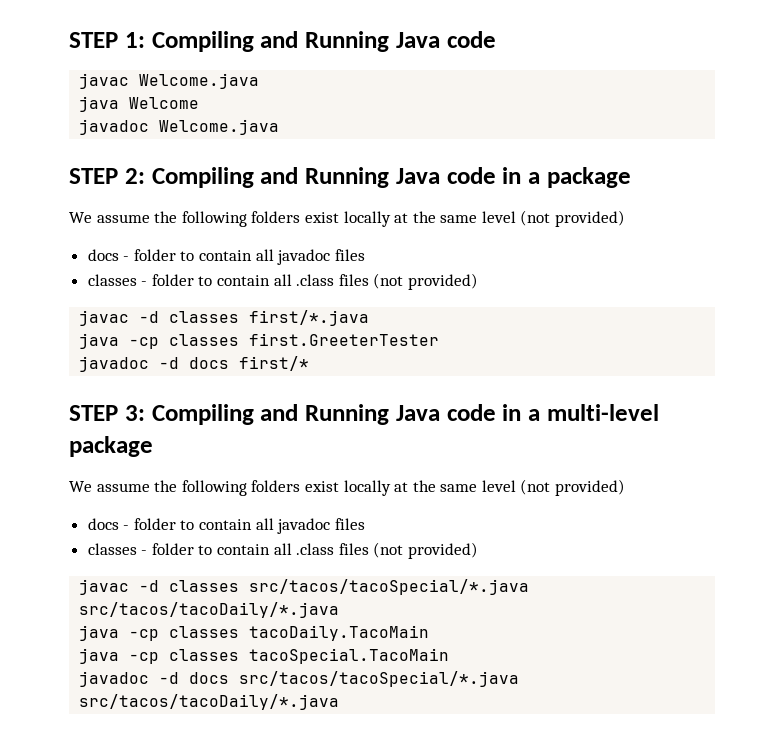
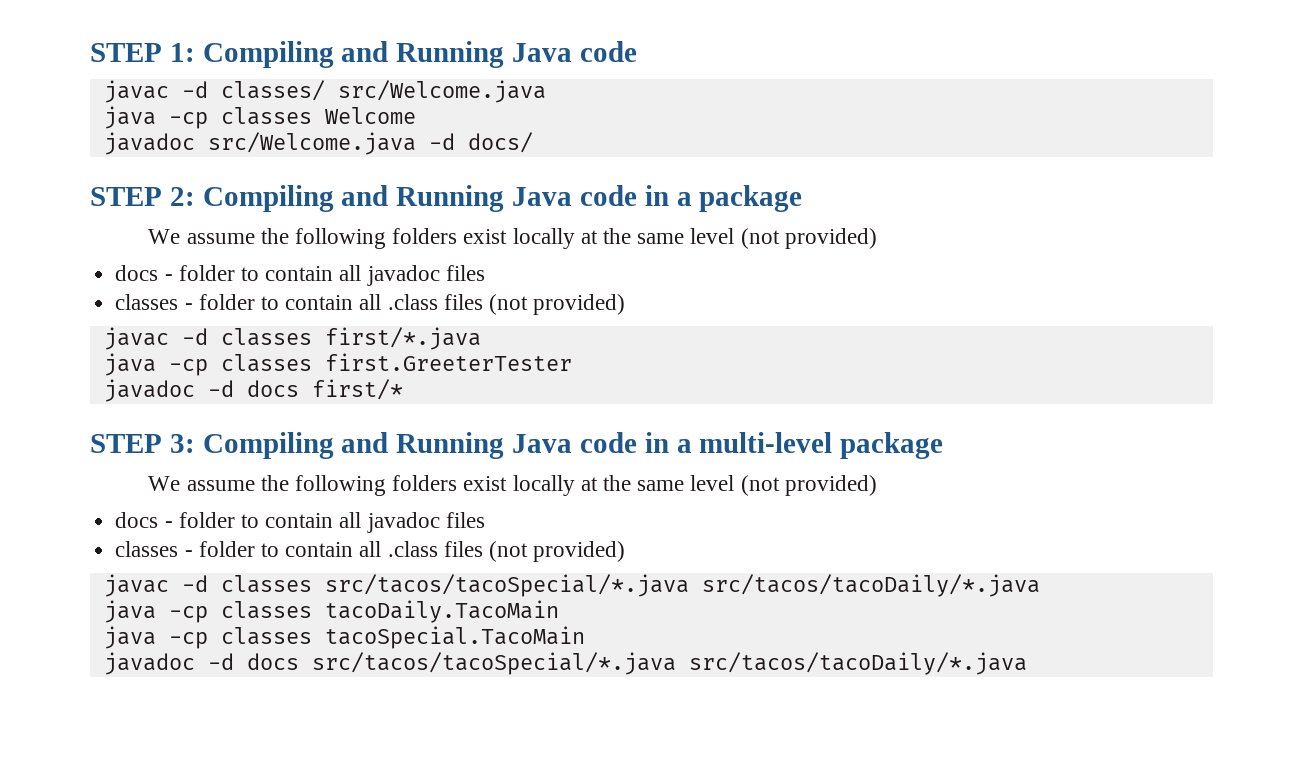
[139,73,260,89] [79,96,120,112] Welcome.java // java -> [181,80,546,103] [103,106,312,129] -d classes/ src/Welcome.java // java -cp classes
[159,119,280,135] Welcome.java -> [207,132,533,155] src/Welcome.java -d docs/

